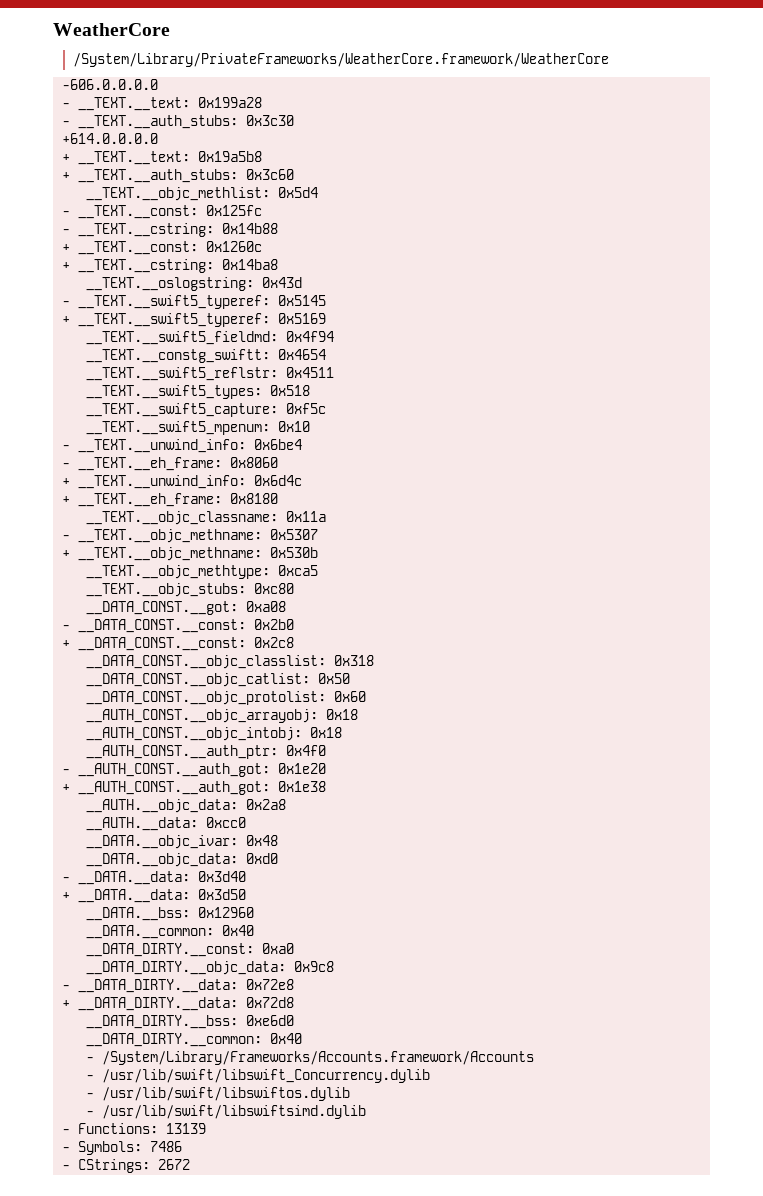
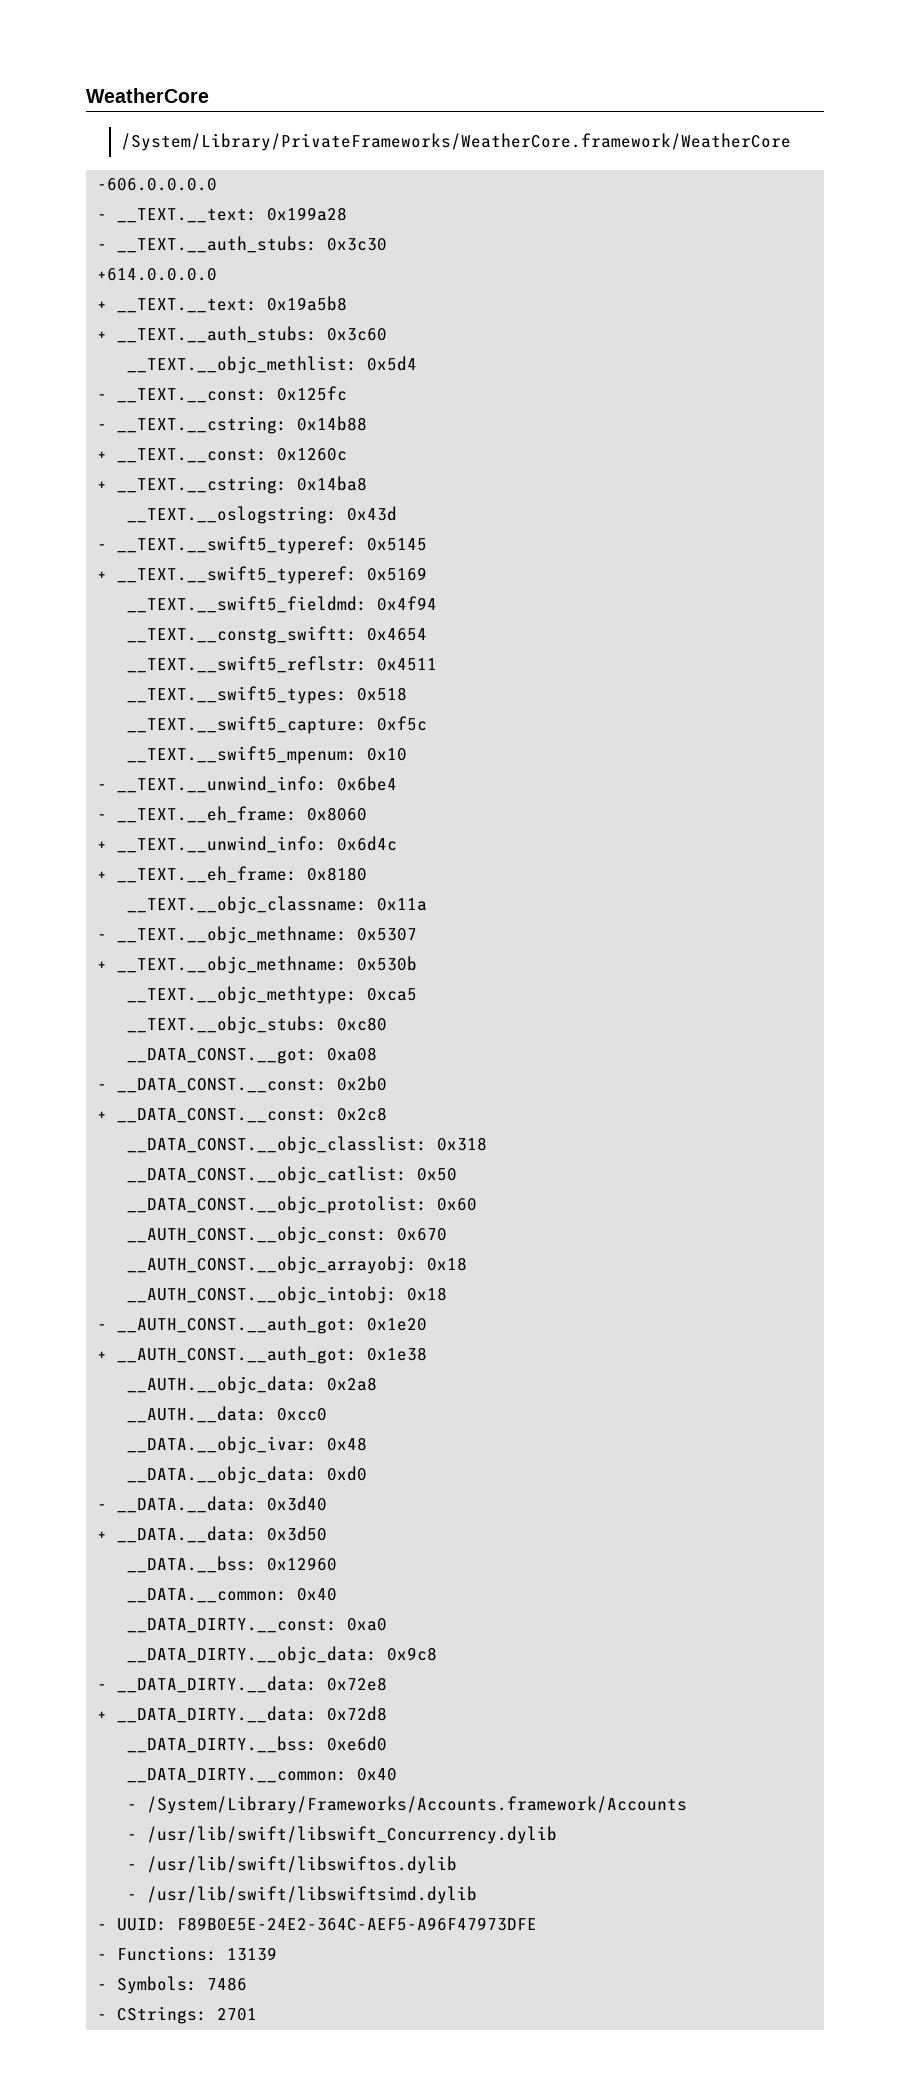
(366, 696) none -> [126,1226,447,1244] // __AUTH_CONST.__objc_const: 0x670
[85,745,326,759] // __AUTH_CONST.__auth_ptr: 0x4f0 -> (447, 1294) none
(366, 1112) none -> [96,1917,537,1931] // - UUID: F89B0E5E-24E2-364C-AEF5-A96F47973DFE
[157,1159,190,1170] 2672 -> [216,2008,257,2021] 2701

